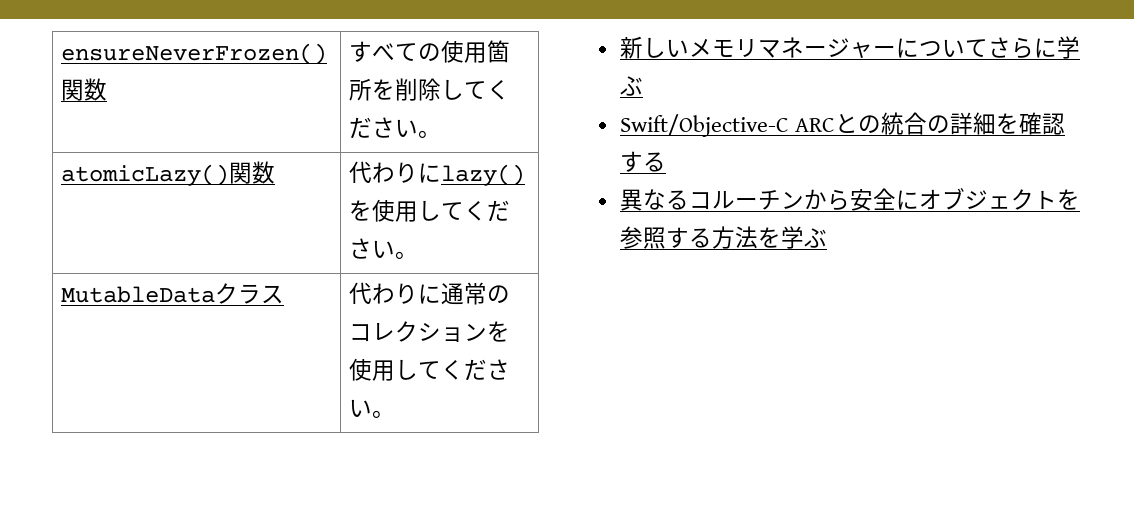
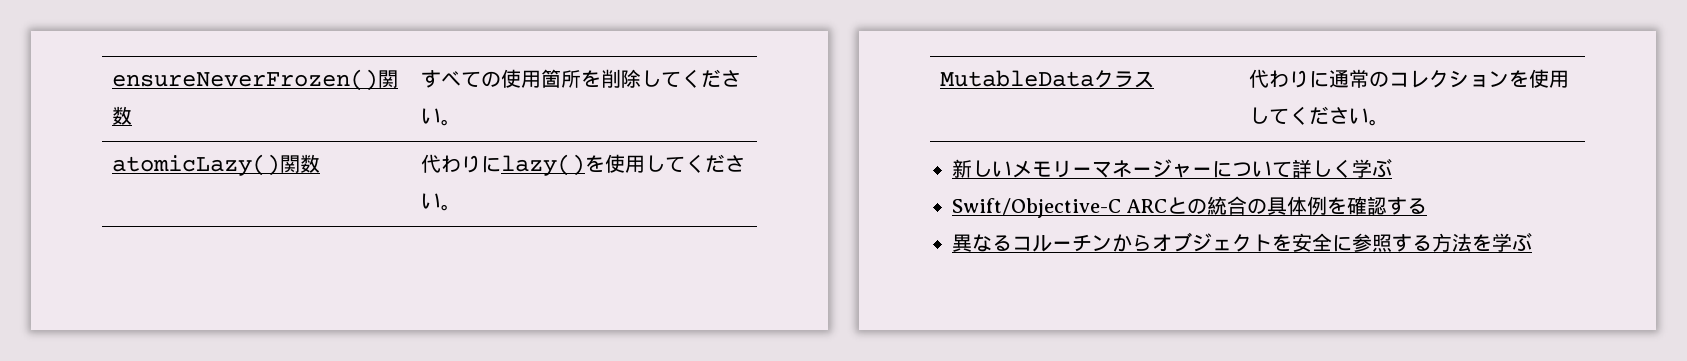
(758, 48) none -> [1072,167,1092,176] ー
[987,37,1057,59] さらに -> [1292,159,1352,178] 詳しく
[949,112,996,135] 詳細 -> [1267,196,1328,215] 具体例
[849,188,919,211] 安全に -> (1152, 242) none
(1080, 199) none -> [1292,233,1352,252] 安全に

